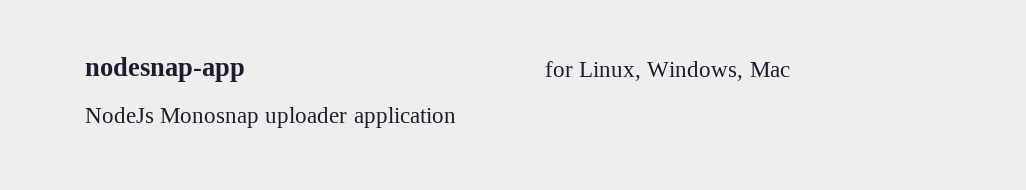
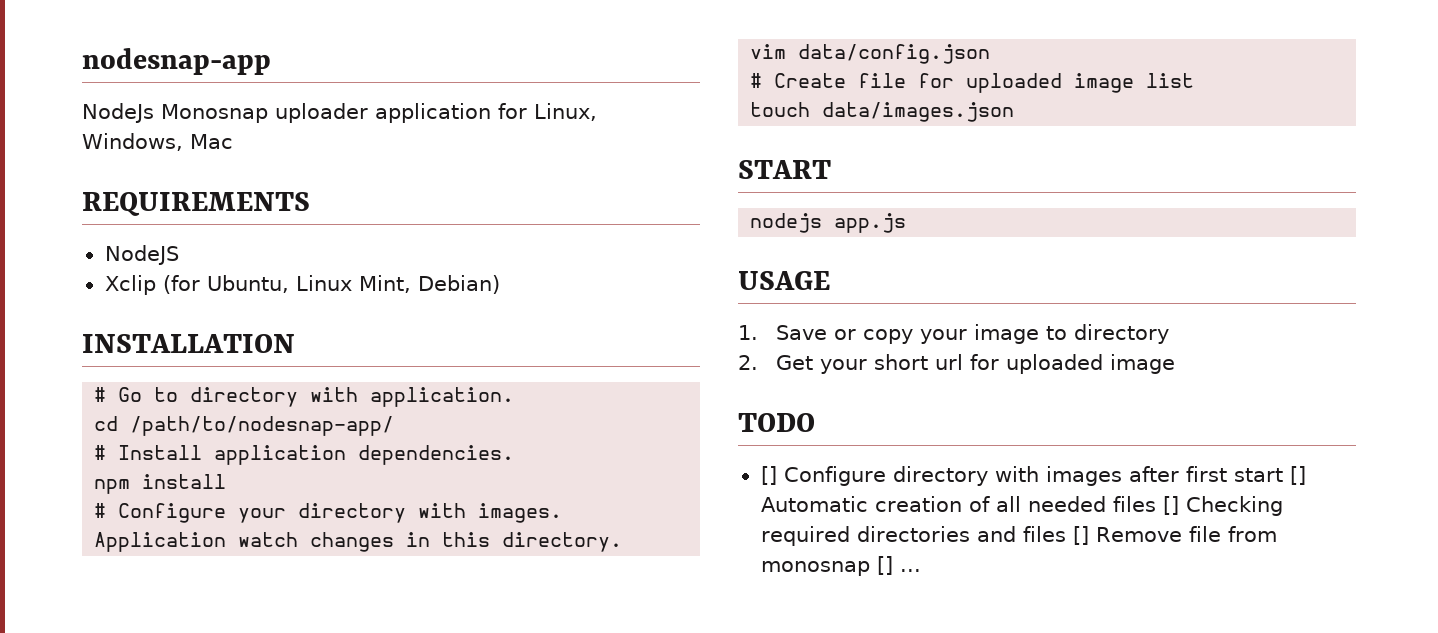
(790, 69) none -> [82,192,310,216] [104,245,179,265] [104,275,500,295] [82,334,295,353] [94,387,515,407] [94,416,395,436] [94,445,515,465] [94,474,227,494] [94,503,563,523] [94,532,623,552] [750,44,991,64] [750,73,1195,93] [750,102,1015,122] [738,160,831,179] [750,213,907,233] [738,271,830,290] [738,324,1170,344] [738,354,1176,374] [738,413,815,432] [760,466,1306,486] [760,496,1283,516] [760,526,1277,546] [760,556,921,576] // REQUIREMENTS // NodeJS // Xclip (for Ubuntu, Linux Mint, Debian) // INSTALLATION // # Go to directory with application. // cd /path/to/nodesnap-app/ // # Install application dependencies. // npm install // # Configure your directory with images. Application watch changes in this directory. // vim data/config.json // # Create file for uploaded image list // touch data/images.json // START // nodejs app.js // USAGE // 1. Save or copy your image to directory // 2. Get your short url for uploaded image // TODO // [] Configure directory with images after first start [] Automatic creation of all needed files [] Checking required directories and files [] Remove file from monosnap [] ...

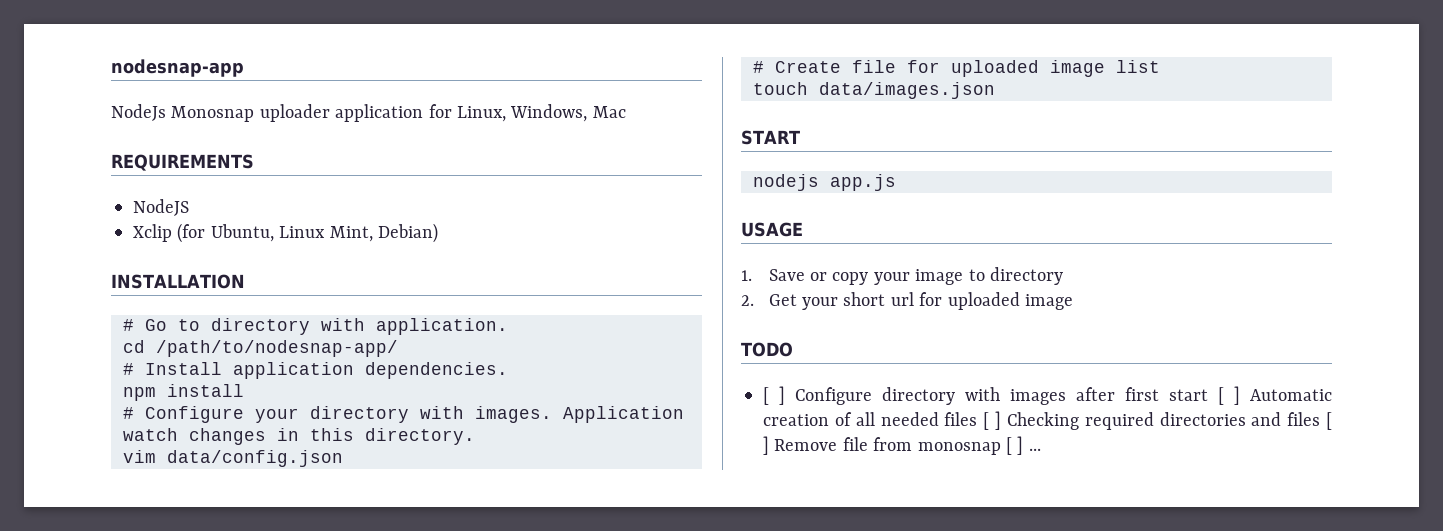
[760,466,777,485] [] -> [763,386,785,405] [ ]
[1289,466,1306,485] [] -> [1218,386,1240,405] [ ]
[1162,496,1179,515] [] -> [983,411,1001,430] [ ]
[1072,526,1089,545] [] -> [1326,412,1332,430] [763,436,769,455] [ ]
[876,556,893,575] [] -> [1006,436,1024,455] [ ]

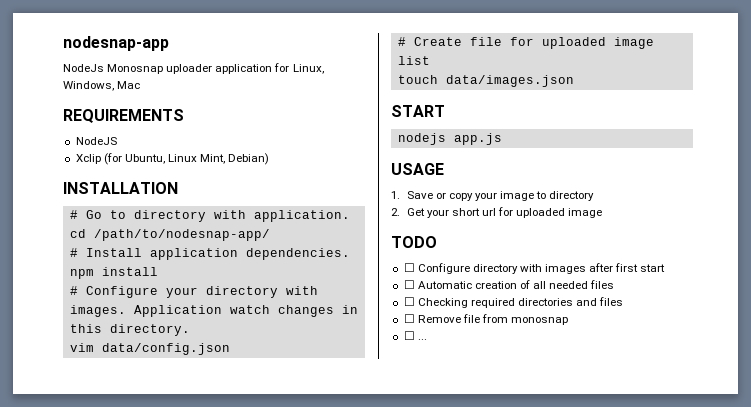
[763,386,785,405] [ ] -> [403,263,415,272] ☐
[1218,386,1240,405] [ ] -> [403,280,415,289] // ☐
[983,411,1001,430] [ ] -> [403,297,415,306] // ☐
[1326,412,1332,430] [763,436,769,455] [ ] -> [403,314,415,323] // ☐
[1006,436,1024,455] [ ] -> [403,331,415,340] // ☐

